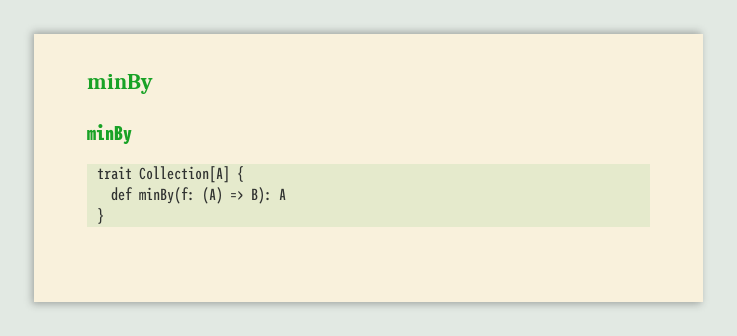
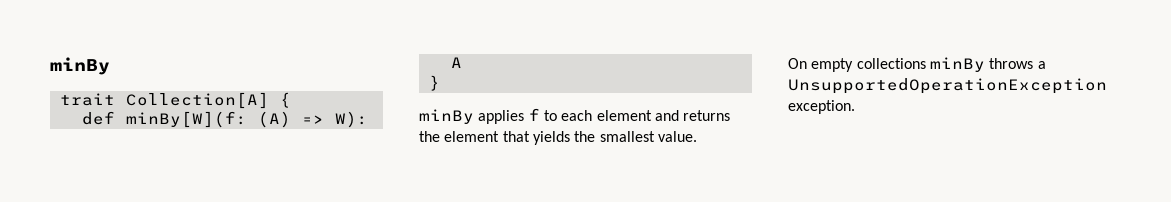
[87,74,153,94] [87,124,132,145] minBy // minBy -> [50,57,110,75] minBy
[138,187,195,204] minBy(f: -> [125,111,247,128] minBy[W](f:
[250,187,272,204] B): -> [334,111,368,128] W):
(104, 216) none -> [419,108,731,124] [419,131,697,145] [788,57,1046,72] [788,78,1107,94] [788,100,855,114] // minBy applies f to each element and returns the element that yields the smallest value. // On empty collections minBy throws a UnsupportedOperationException exception.

